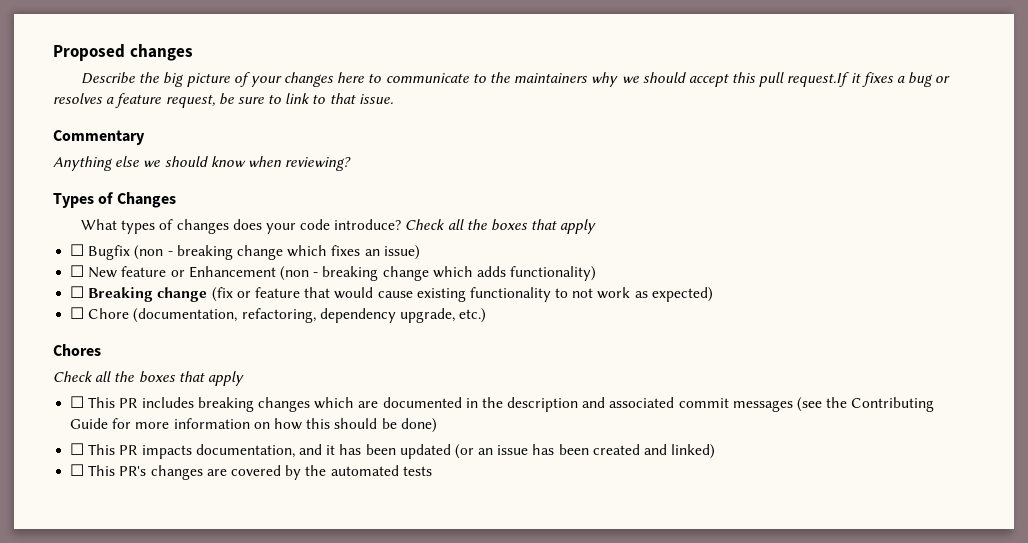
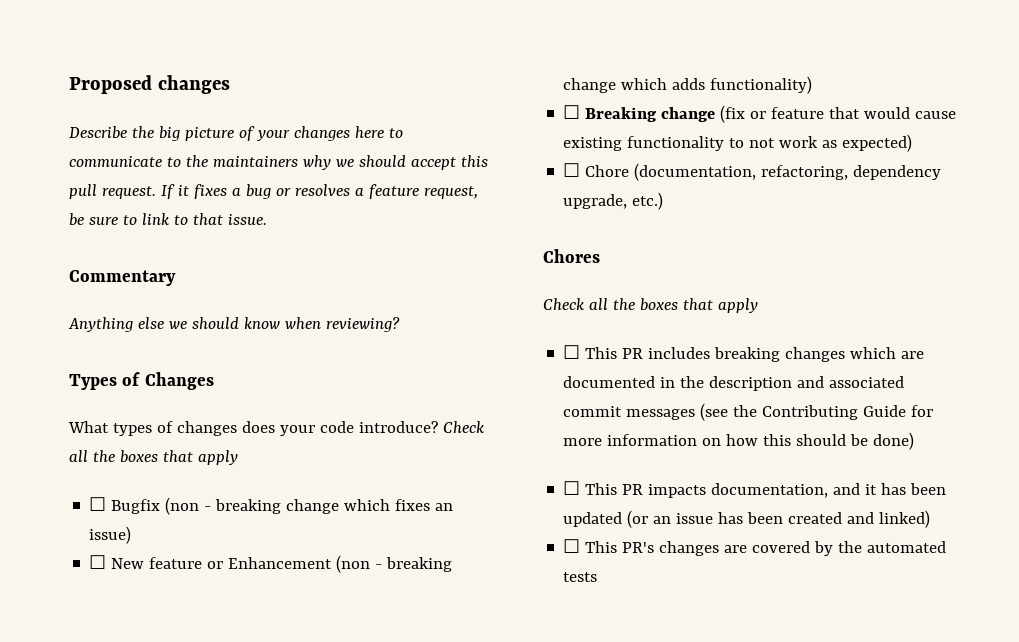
[787,72,850,87] request.If -> [101,184,175,199] request. If

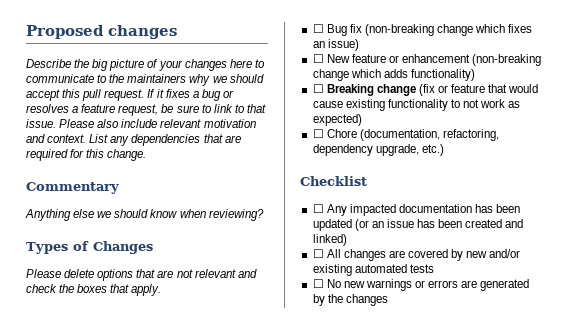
(267, 219) none -> [59,119,256,128] [26,134,241,146] [26,149,147,161] Please also include relevant motivation and context. List any dependencies that are required for this change.
[68,421,484,436] [69,450,238,465] [89,497,282,515] What types of changes does your code introduce? Check all the boxes that apply // ☐ Bugfix (non - breaking -> [26,269,257,281] [26,284,162,296] [312,24,434,36] Please delete options that are not relevant and check the boxes that apply. // ☐ Bug fix (non-breaking
[228,555,453,573] Enhancement (non - breaking -> [402,54,542,66] enhancement (non-breaking
[543,249,600,263] [543,298,758,313] [563,345,925,362] [563,376,905,391] [563,403,934,421] [563,432,915,450] [563,481,878,498] Chores // Check all the boxes that apply // ☐ This PR includes breaking changes which are documented in the description and associated commit messages (see the Contributing Guide for more information on how this should be done) // ☐ This PR impacts documentation, and it -> [300,176,367,186] [312,204,472,216] Checklist // ☐ Any impacted documentation
[585,541,655,553] This PR's -> [326,249,341,258] All
[838,541,863,553] the -> [466,249,521,258] [312,264,352,276] new and/or existing
(598, 577) none -> [312,279,530,291] [312,294,388,306] // ☐ No new warnings or errors are generated by the changes

